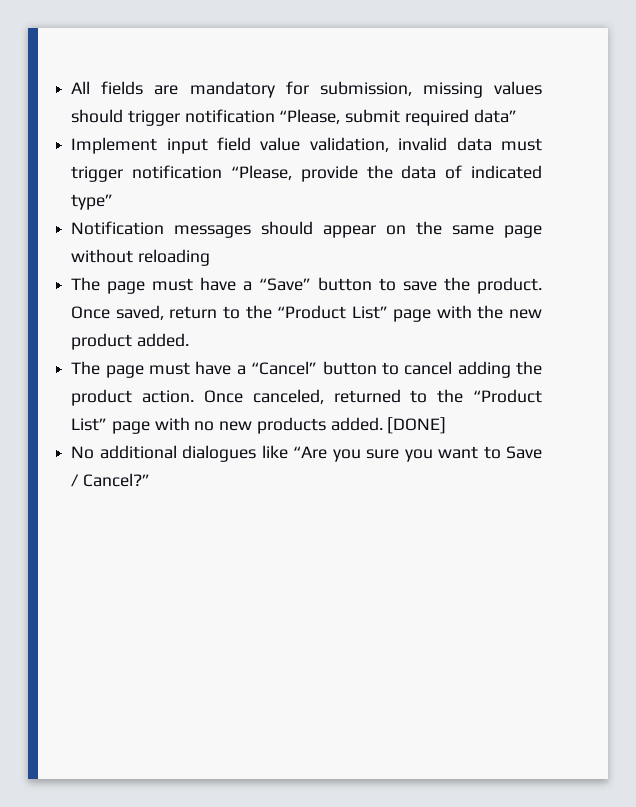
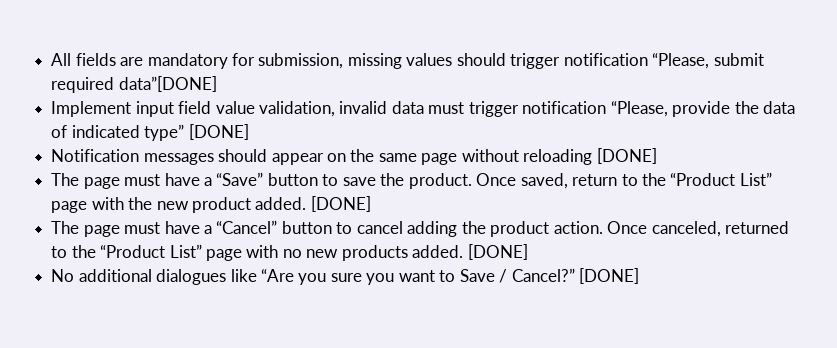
[473,109,517,123] data” -> [118,76,217,92] data”[DONE]
(114, 202) none -> [188,124,249,140] [DONE]
(210, 257) none -> [596,148,657,164] [DONE]
(189, 340) none -> [310,196,371,212] [DONE]
(150, 480) none -> [579,268,640,284] [DONE]

